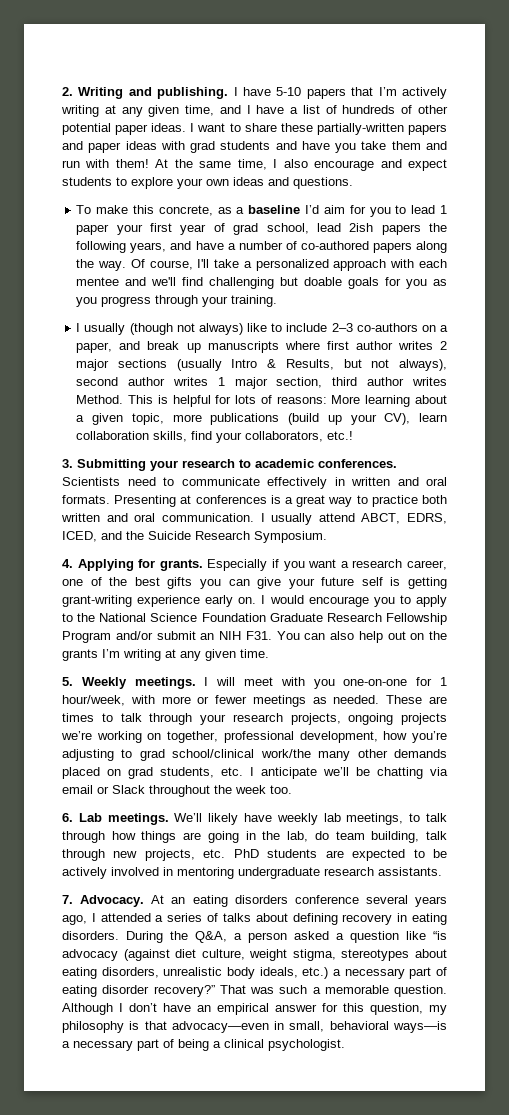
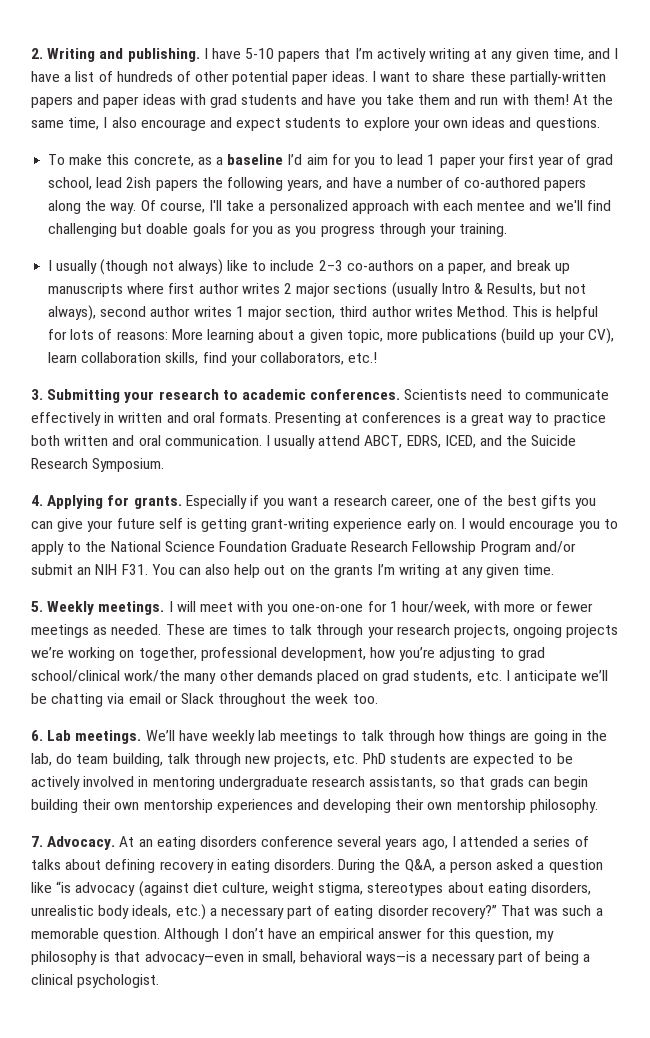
[208,813,239,825] likely -> (175, 735) none
[346,813,404,825] meetings, -> [280,730,339,744] meetings
[378,867,442,876] assistants. -> [369,776,589,790] [31,799,598,813] assistants, so that grads can begin building their own mentorship experiences and developing their own mentorship philosophy.

